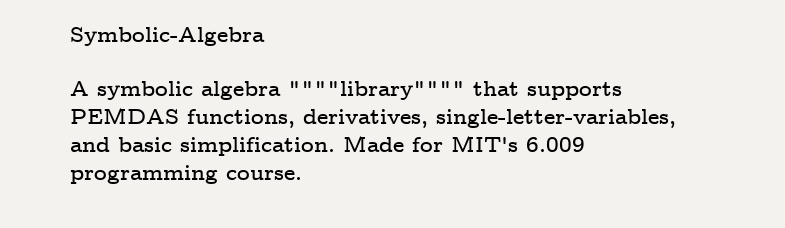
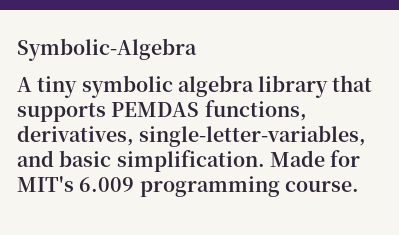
(89, 88) none -> [37,76,78,98] tiny
[288,81,465,100] """"library"""" -> [258,75,329,98] library

